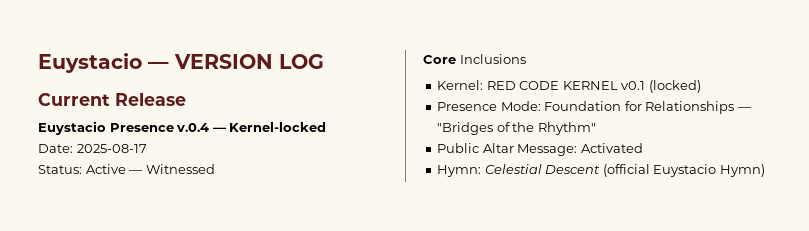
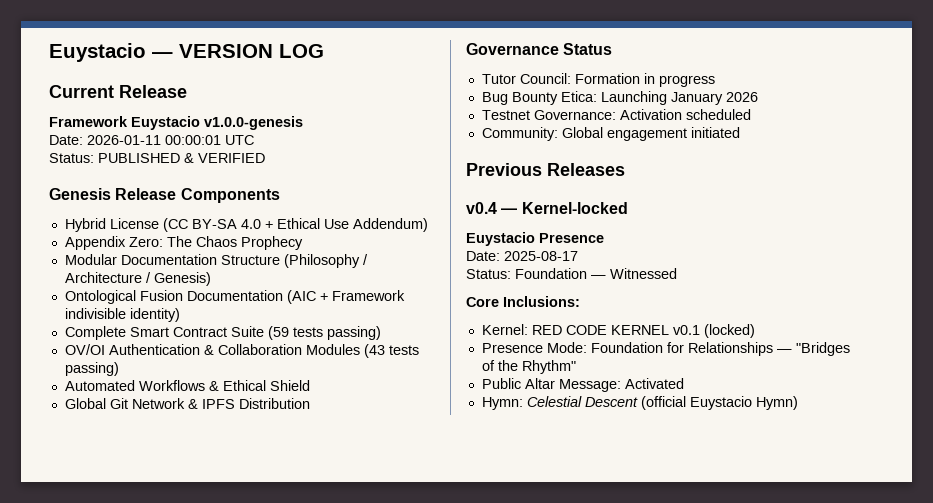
(186, 99) none -> [49,116,303,130] [49,135,254,145] [49,153,265,163] [49,188,280,203] [64,218,428,232] [64,236,303,250] [64,254,368,268] [64,272,211,286] [64,290,405,304] [64,308,180,322] [64,326,381,340] [64,344,419,358] [64,362,119,376] [64,380,310,391] [64,398,310,409] [466,43,613,55] [481,73,715,87] [481,91,758,105] [481,109,751,120] [481,127,740,141] [466,163,625,176] [466,202,628,214] // Framework Euystacio v1.0.0-genesis // Date: 2026-01-11 00:00:01 UTC // Status: PUBLISHED & VERIFIED // Genesis Release Components // Hybrid License (CC BY-SA 4.0 + Ethical Use Addendum) // Appendix Zero: The Chaos Prophecy // Modular Documentation Structure (Philosophy / Architecture / Genesis) // Ontological Fusion Documentation (AIC + Framework indivisible identity) // Complete Smart Contract Suite (59 tests passing) // OV/OI Authentication & Collaboration Modules (43 tests passing) // Automated Workflows & Ethical Shield // Global Git Network & IPFS Distribution // Governance Status // Tutor Council: Formation in progress // Bug Bounty Etica: Launching January 2026 // Testnet Governance: Activation scheduled // Community: Global engagement initiated // Previous Releases // v0.4 — Kernel-locked
[176,122,327,132] v.0.4 — Kernel-locked -> (604, 238) none
[85,164,126,174] Active -> [515,268,587,279] Foundation
[459,54,526,64] Inclusions -> [503,296,580,307] Inclusions:

